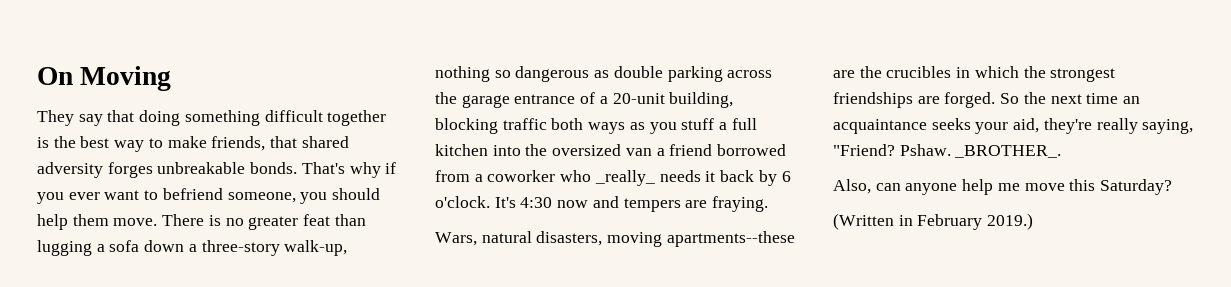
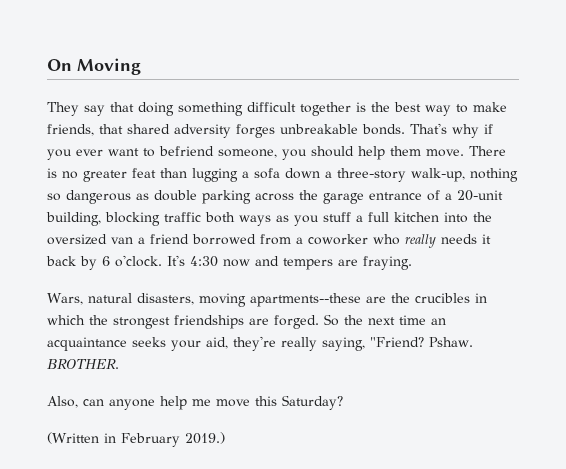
[594,170,655,186] _really_ -> [405,234,436,248] really
[954,145,1062,158] _BROTHER_. -> [47,359,119,370] BROTHER.

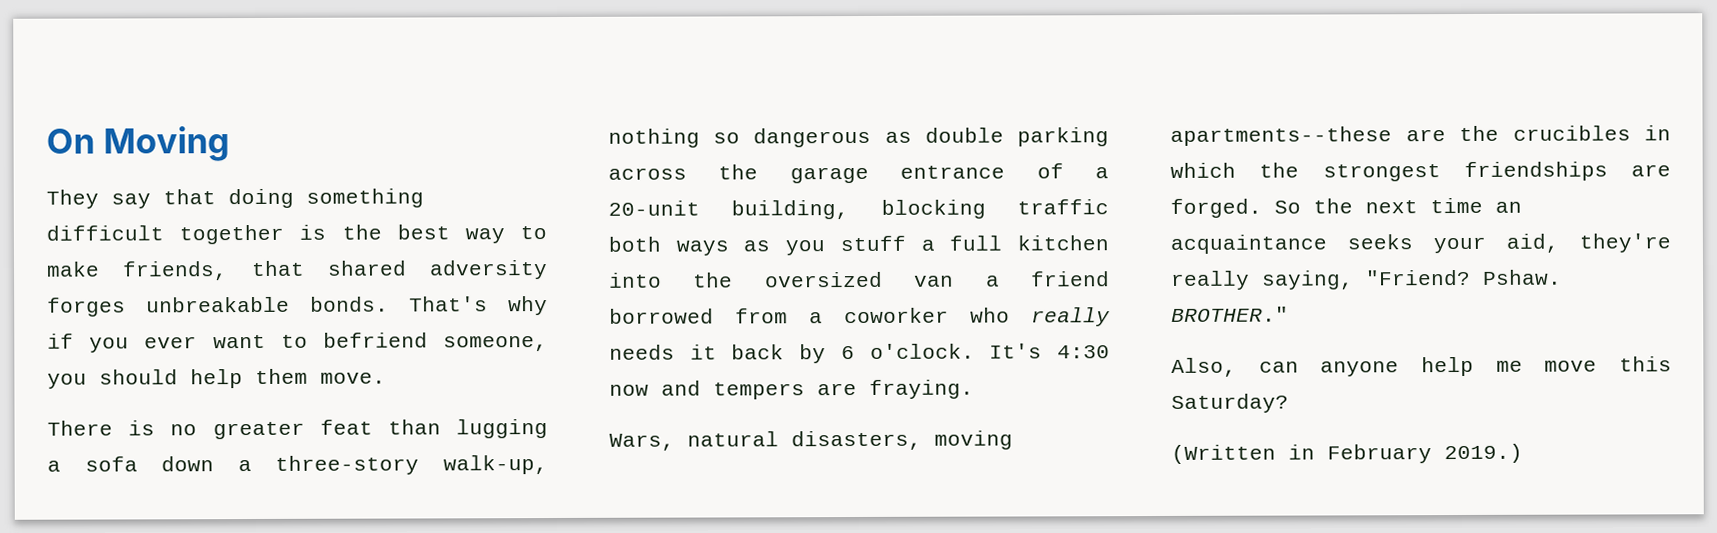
(464, 153) none -> (386, 378) //
[47,359,119,370] BROTHER. -> [1171,306,1289,322] BROTHER."

